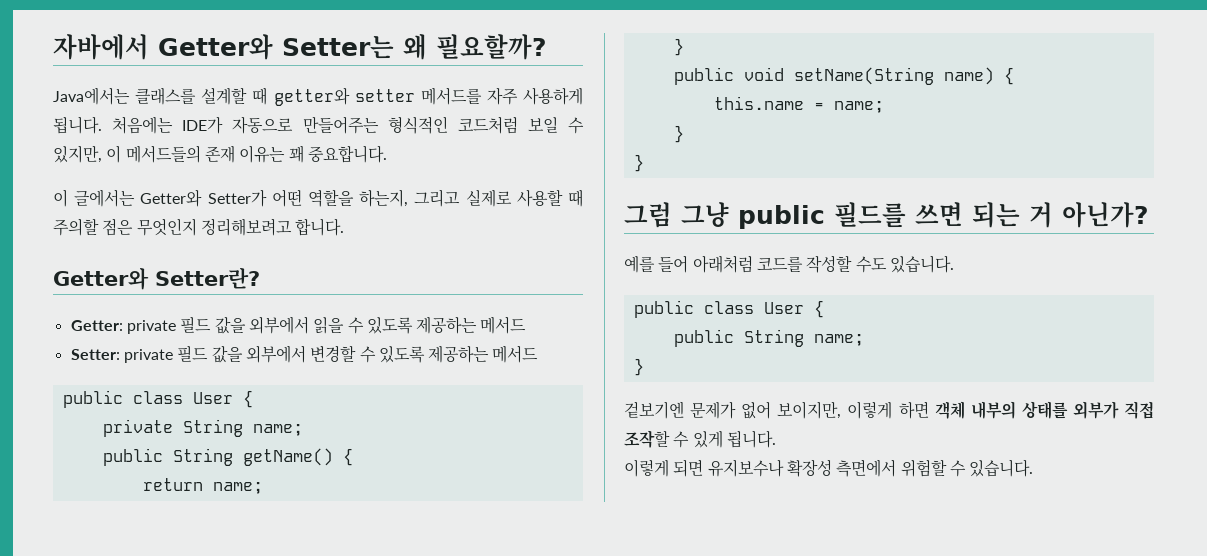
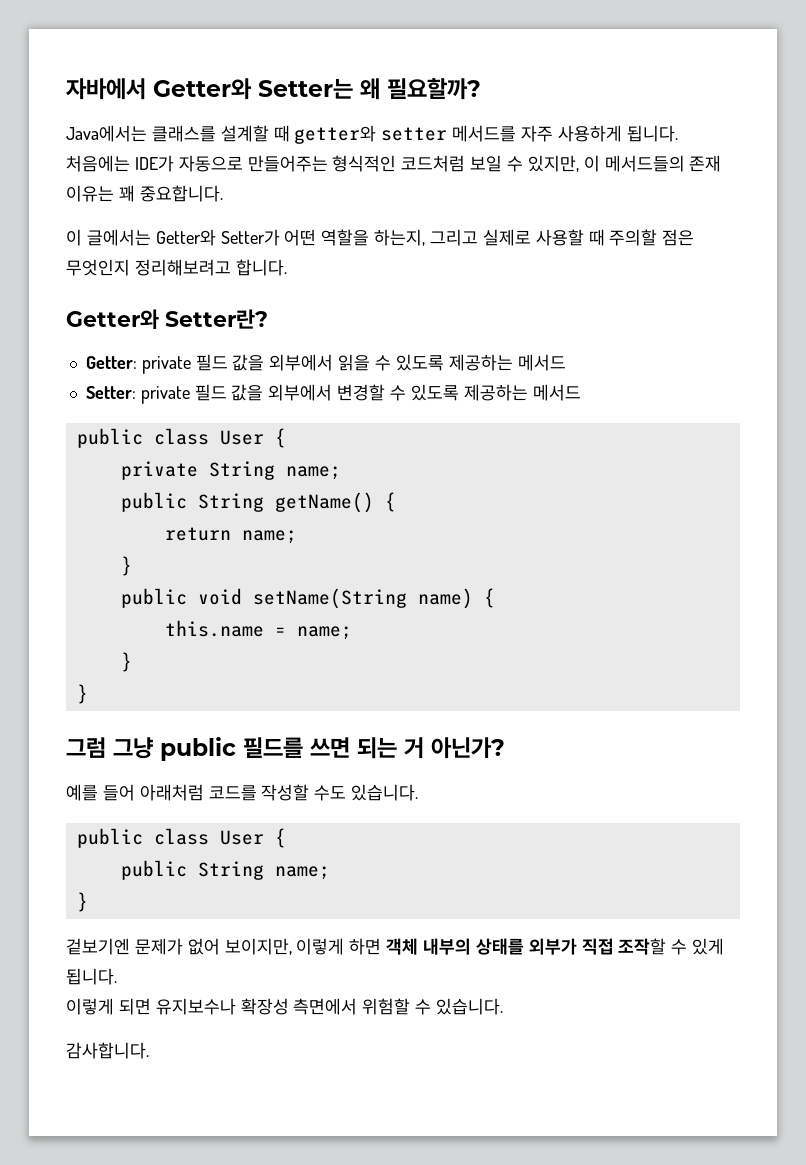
(1034, 468) none -> [66,1042,149,1059] // 감사합니다.

